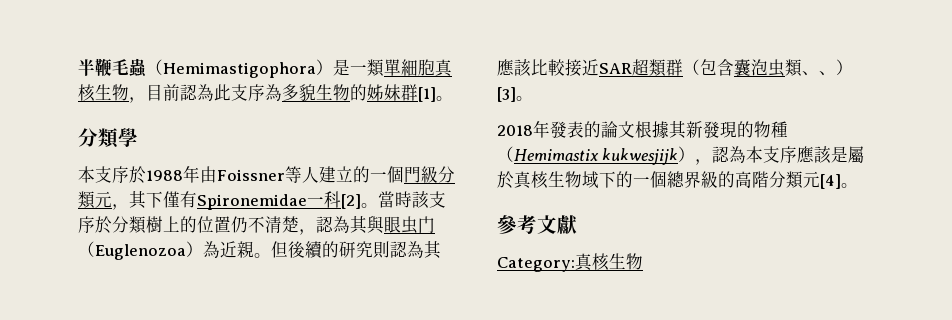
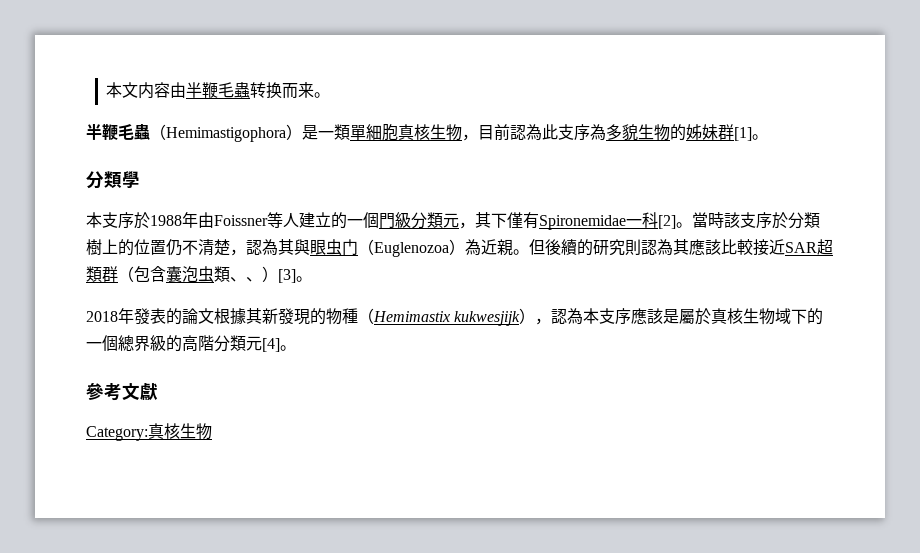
(78, 67) none -> [106,82,331,99] 本文内容由半鞭毛蟲转换而来。 //

